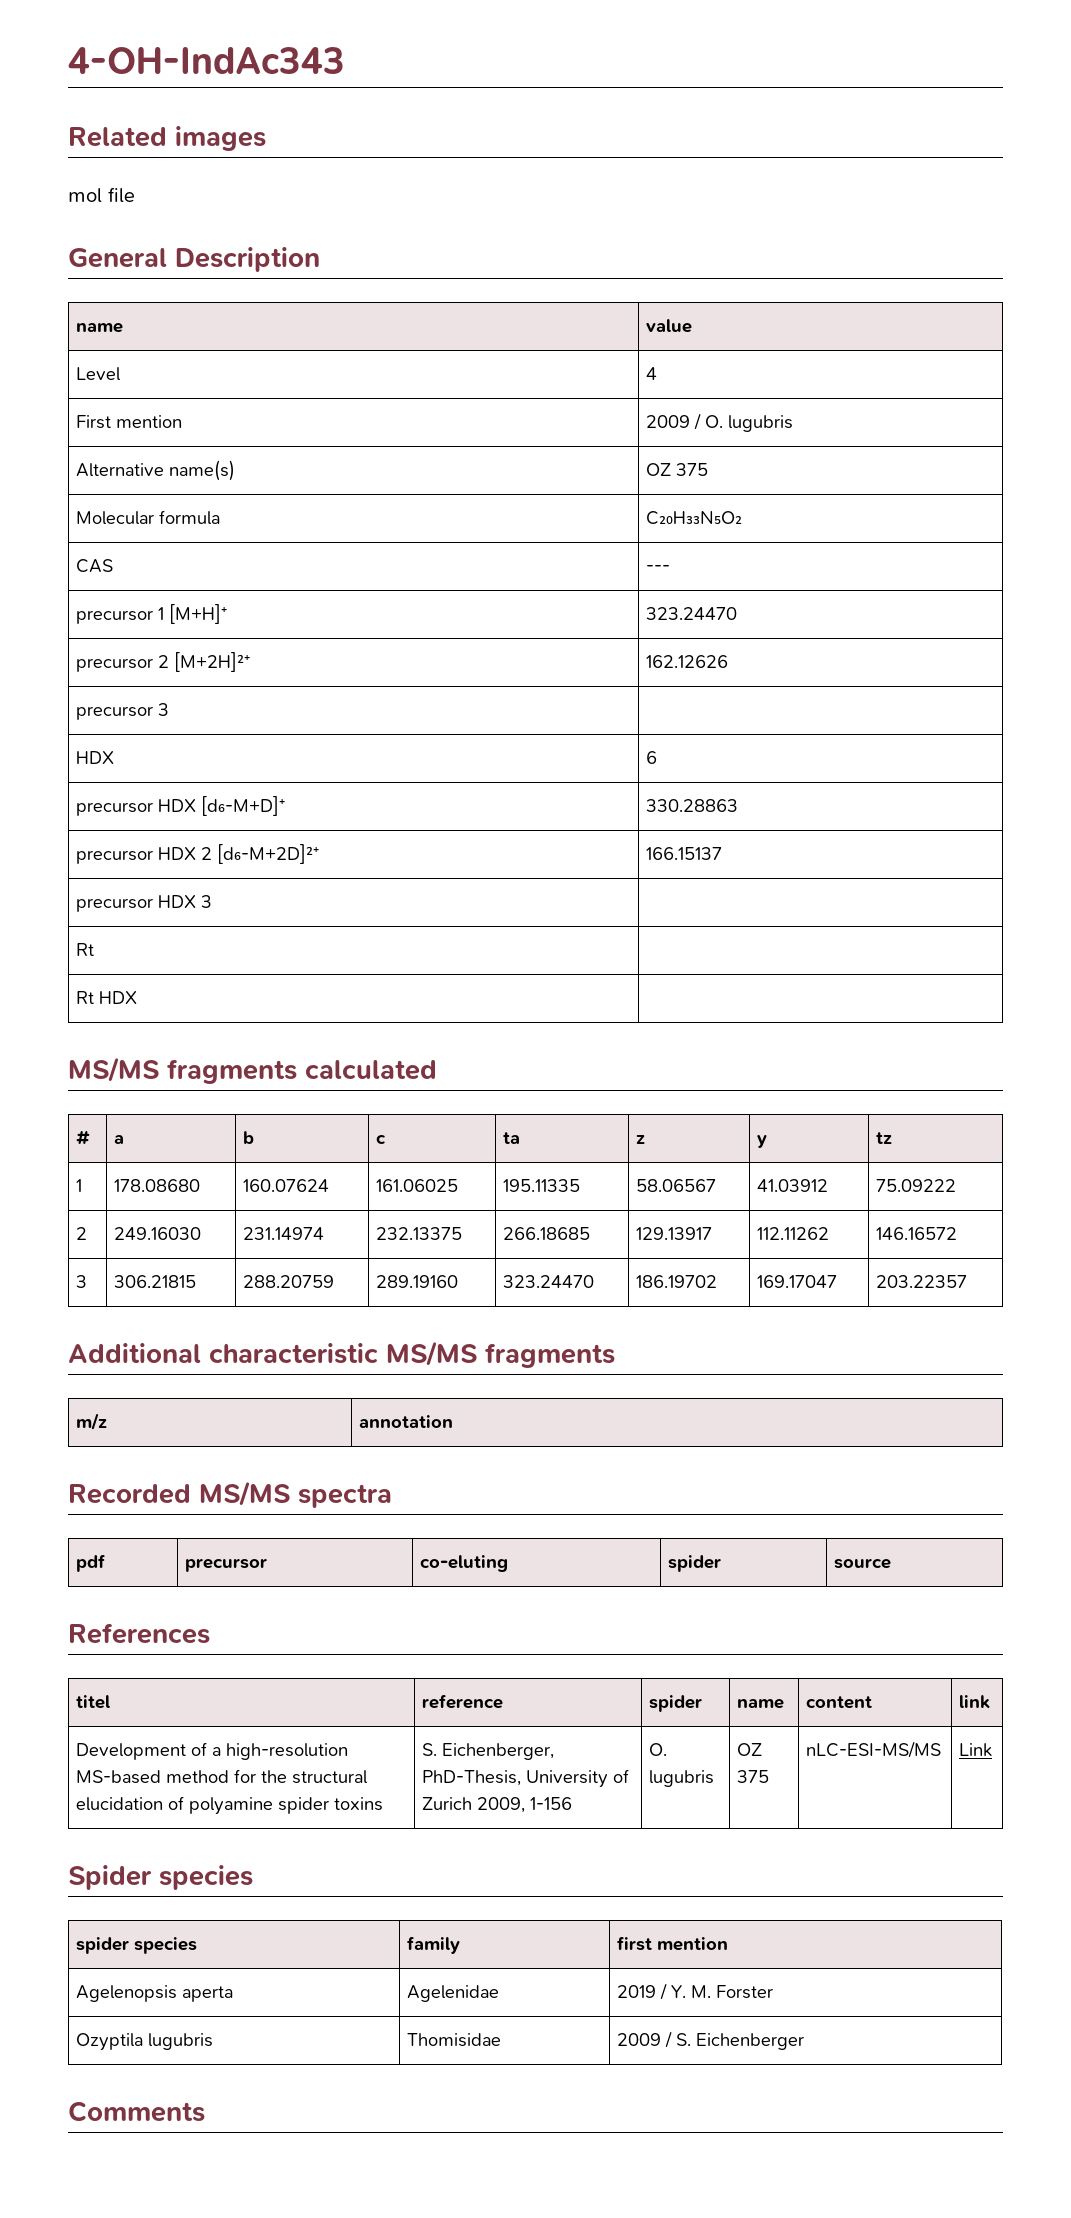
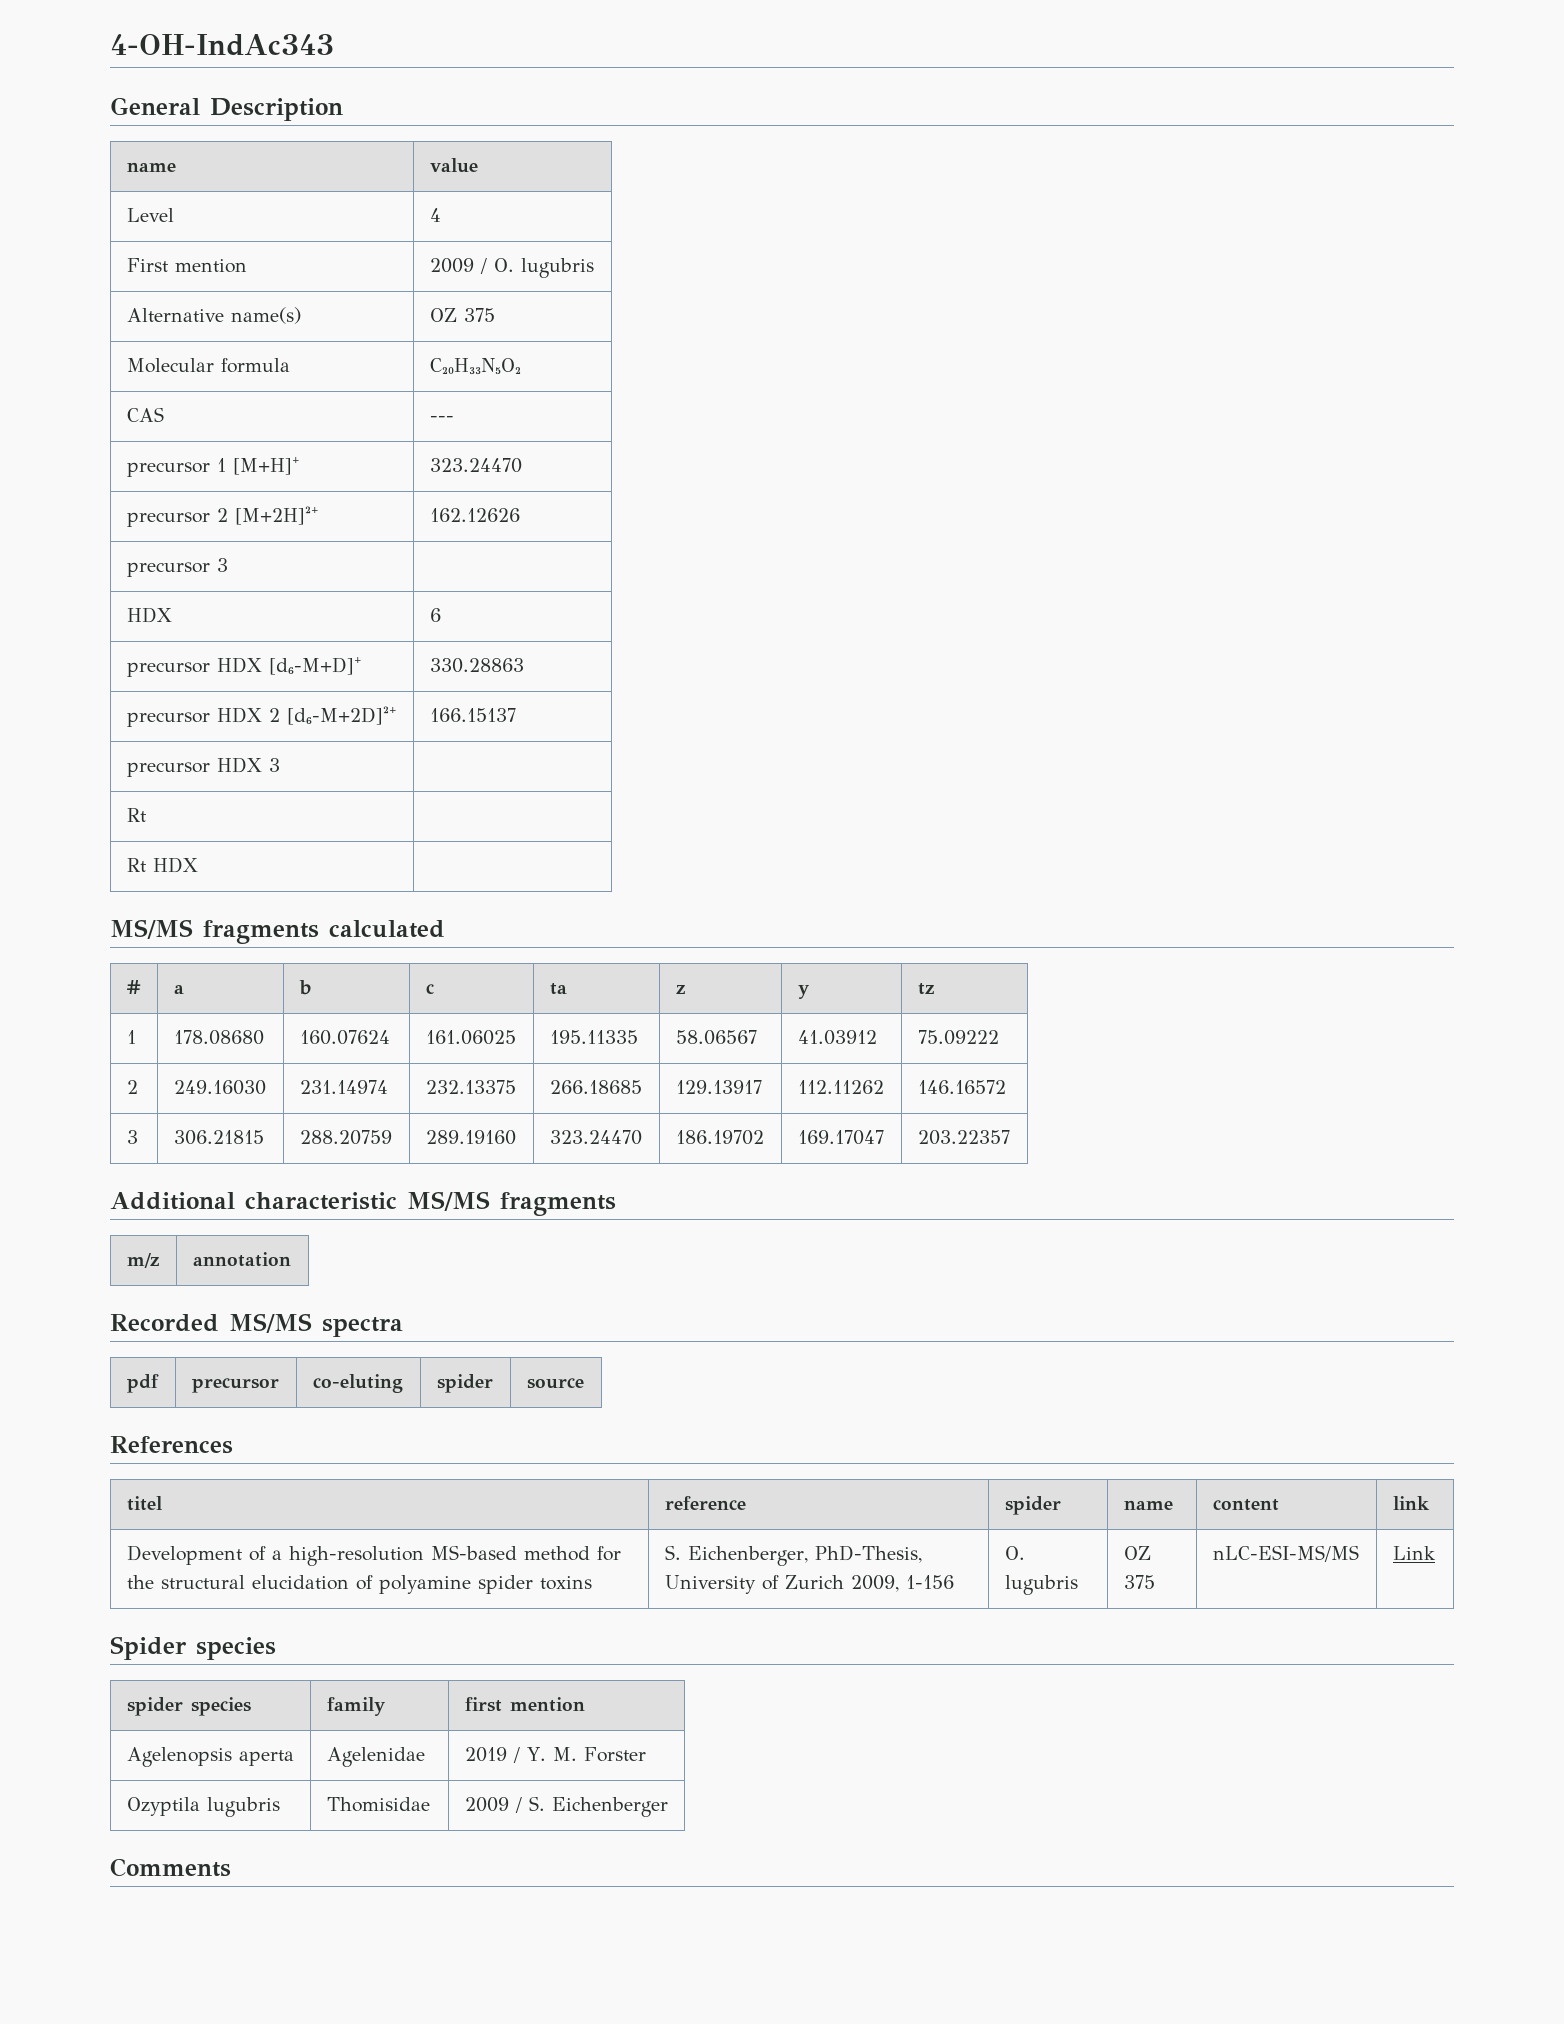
[68,126,266,151] [68,187,135,203] // Related images // mol file -> (334, 45) none

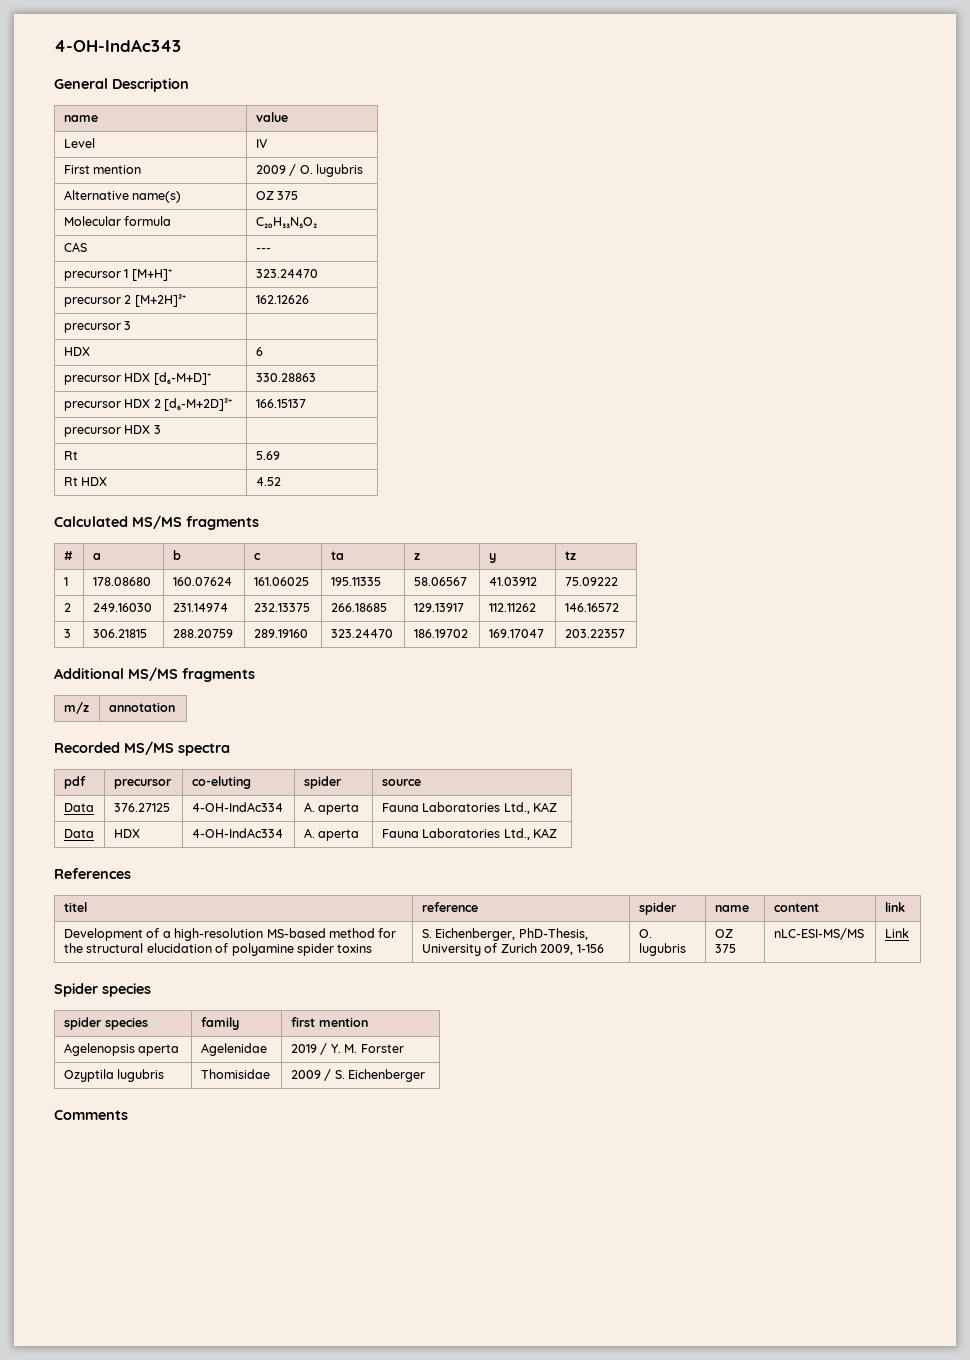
[429,208,441,222] 4 -> [255,139,268,148] IV
(146, 815) none -> [255,451,280,460] 5.69
[110,919,445,944] // MS/MS fragments calculated -> [255,477,281,486] [54,515,259,530] 4.52 // Calculated MS/MS fragments
[245,1192,397,1210] characteristic -> (124, 673) none
(584, 1383) none -> [63,803,94,812] [113,803,170,812] [191,802,283,812] [303,802,360,815] [381,802,558,814] [63,829,94,838] [113,829,140,838] [191,828,283,838] [303,828,360,841] [381,828,558,840] // Data | 376.27125 | 4-OH-IndAc334 | A. aperta | Fauna Laboratories Ltd., KAZ // Data | HDX | 4-OH-IndAc334 | A. aperta | Fauna Laboratories Ltd., KAZ

